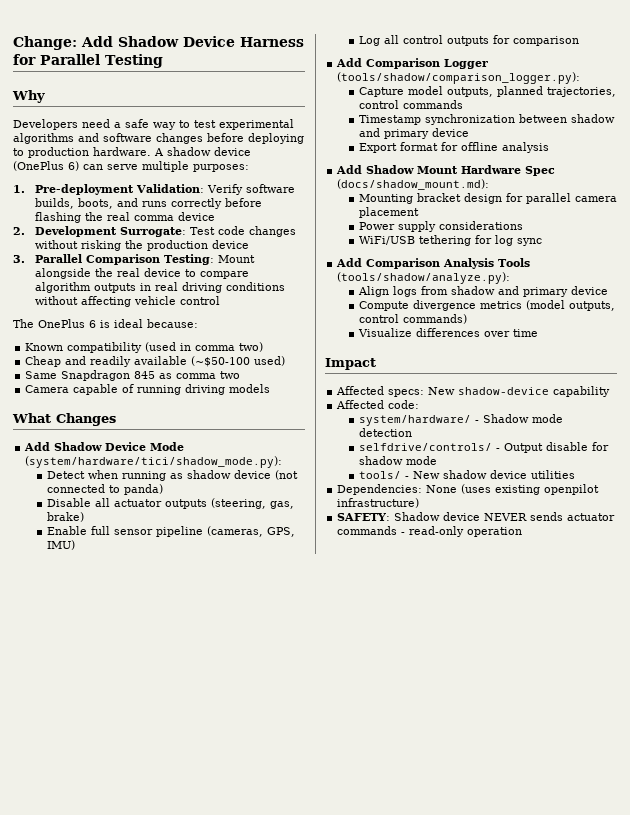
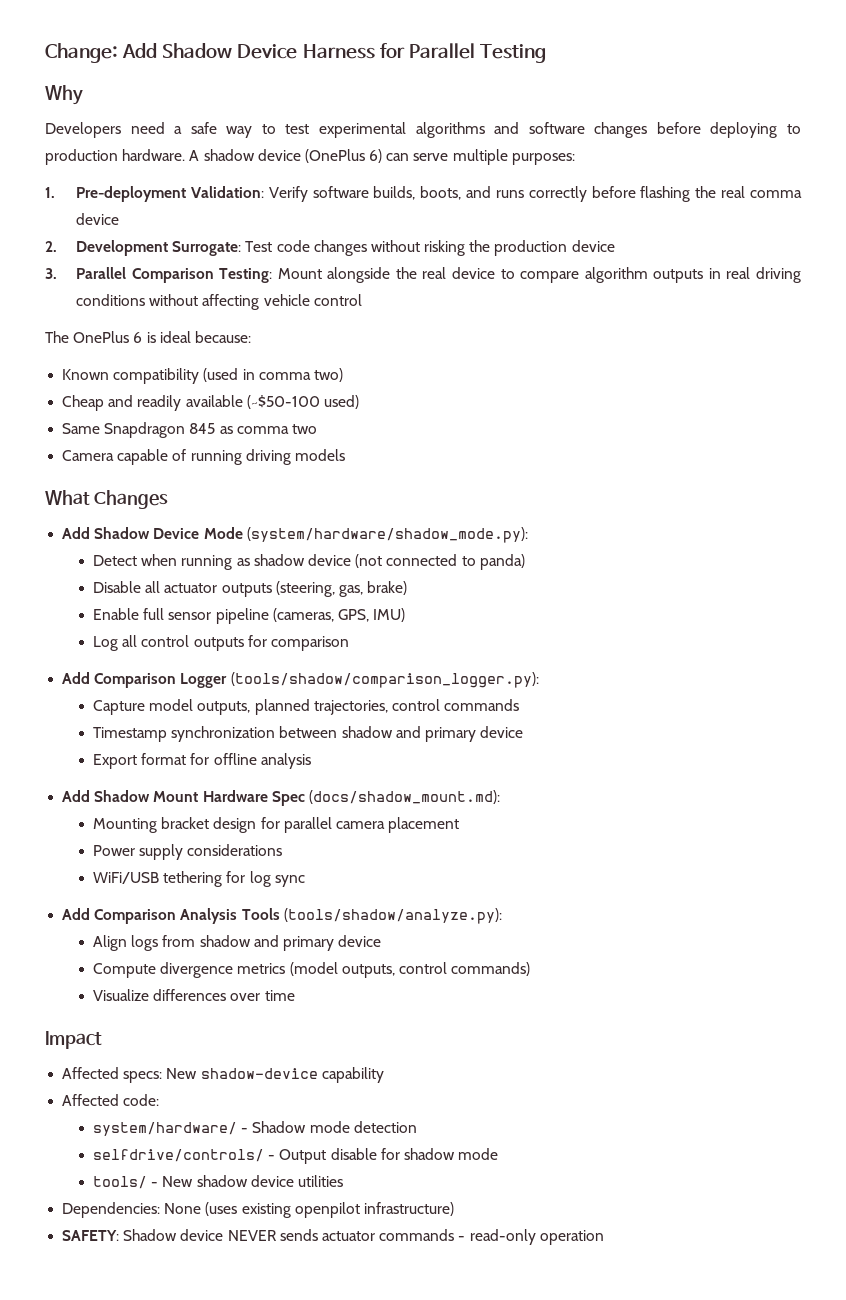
[25,456,283,468] (system/hardware/tici/shadow_mode.py): -> [246,527,528,543] (system/hardware/shadow_mode.py):

